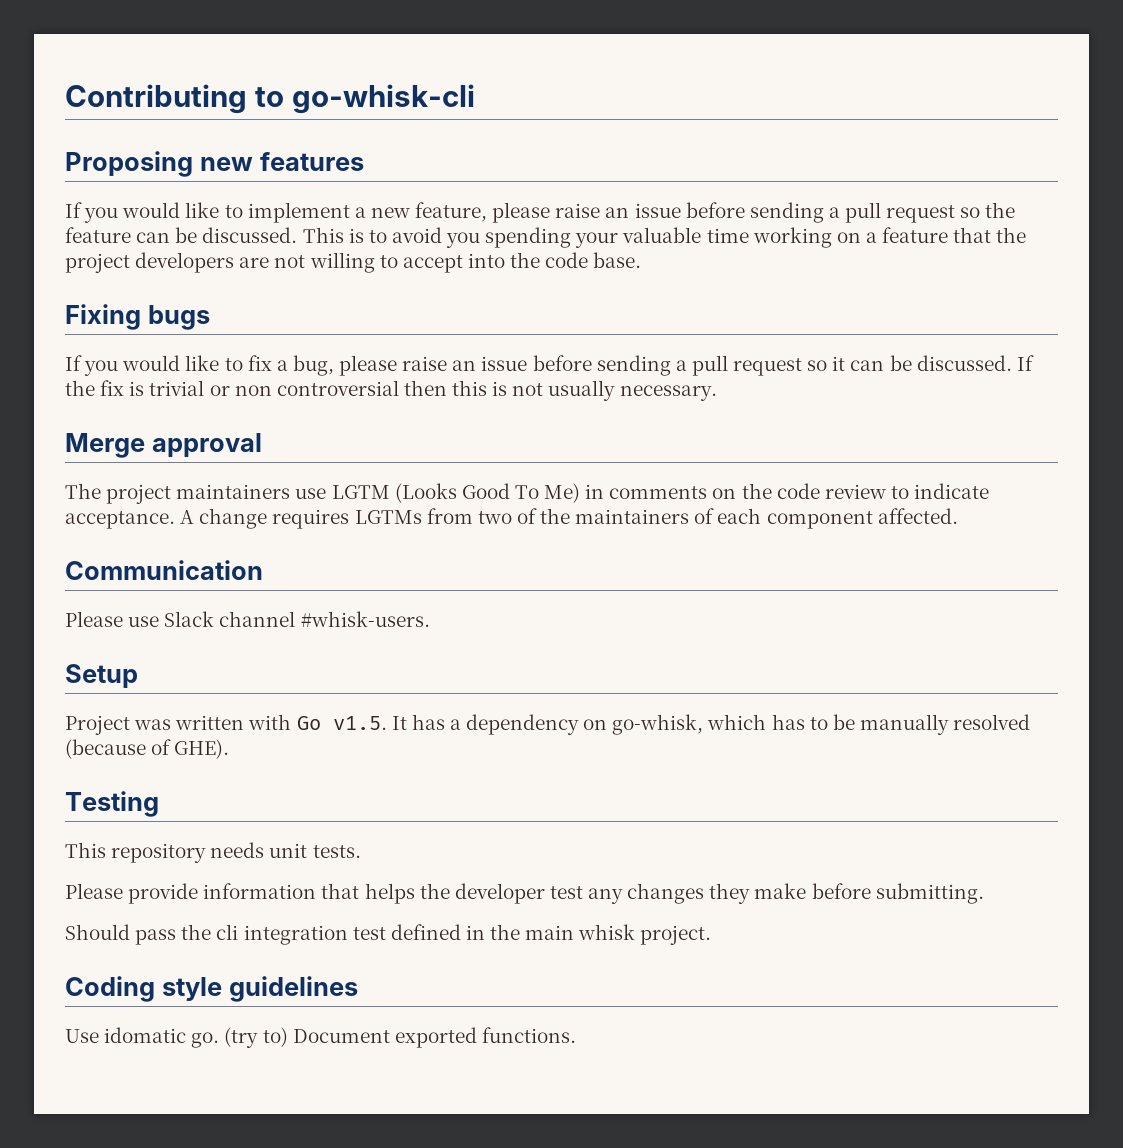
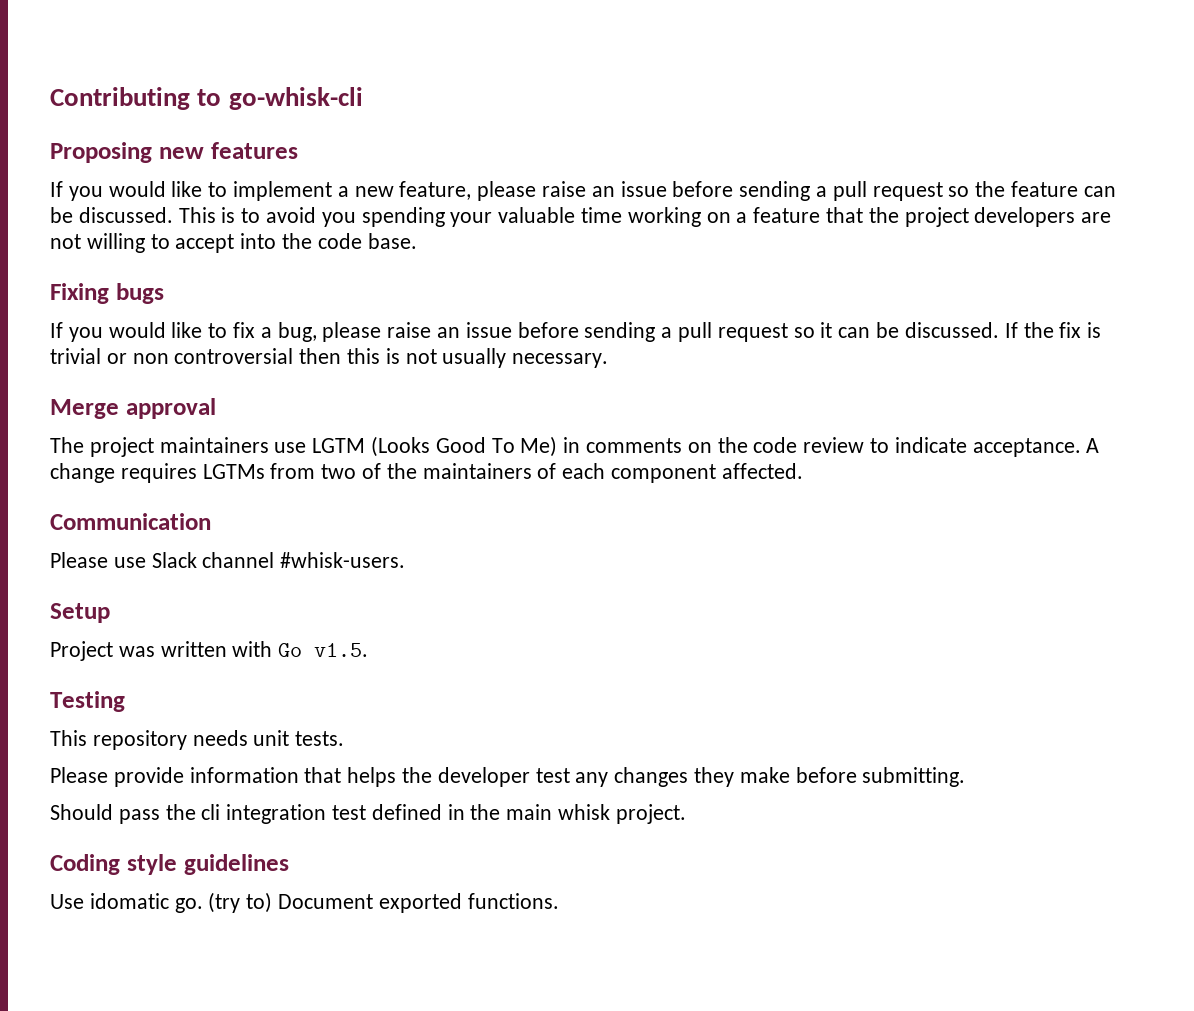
[391,714,1031,735] [65,739,230,759] It has a dependency on go-whisk, which has to be manually resolved (because of GHE). -> (369, 650) none

